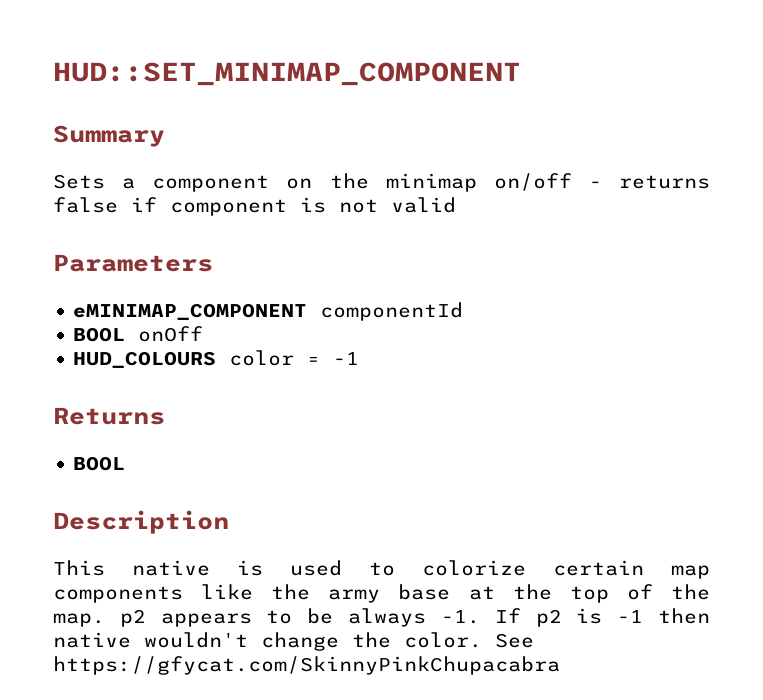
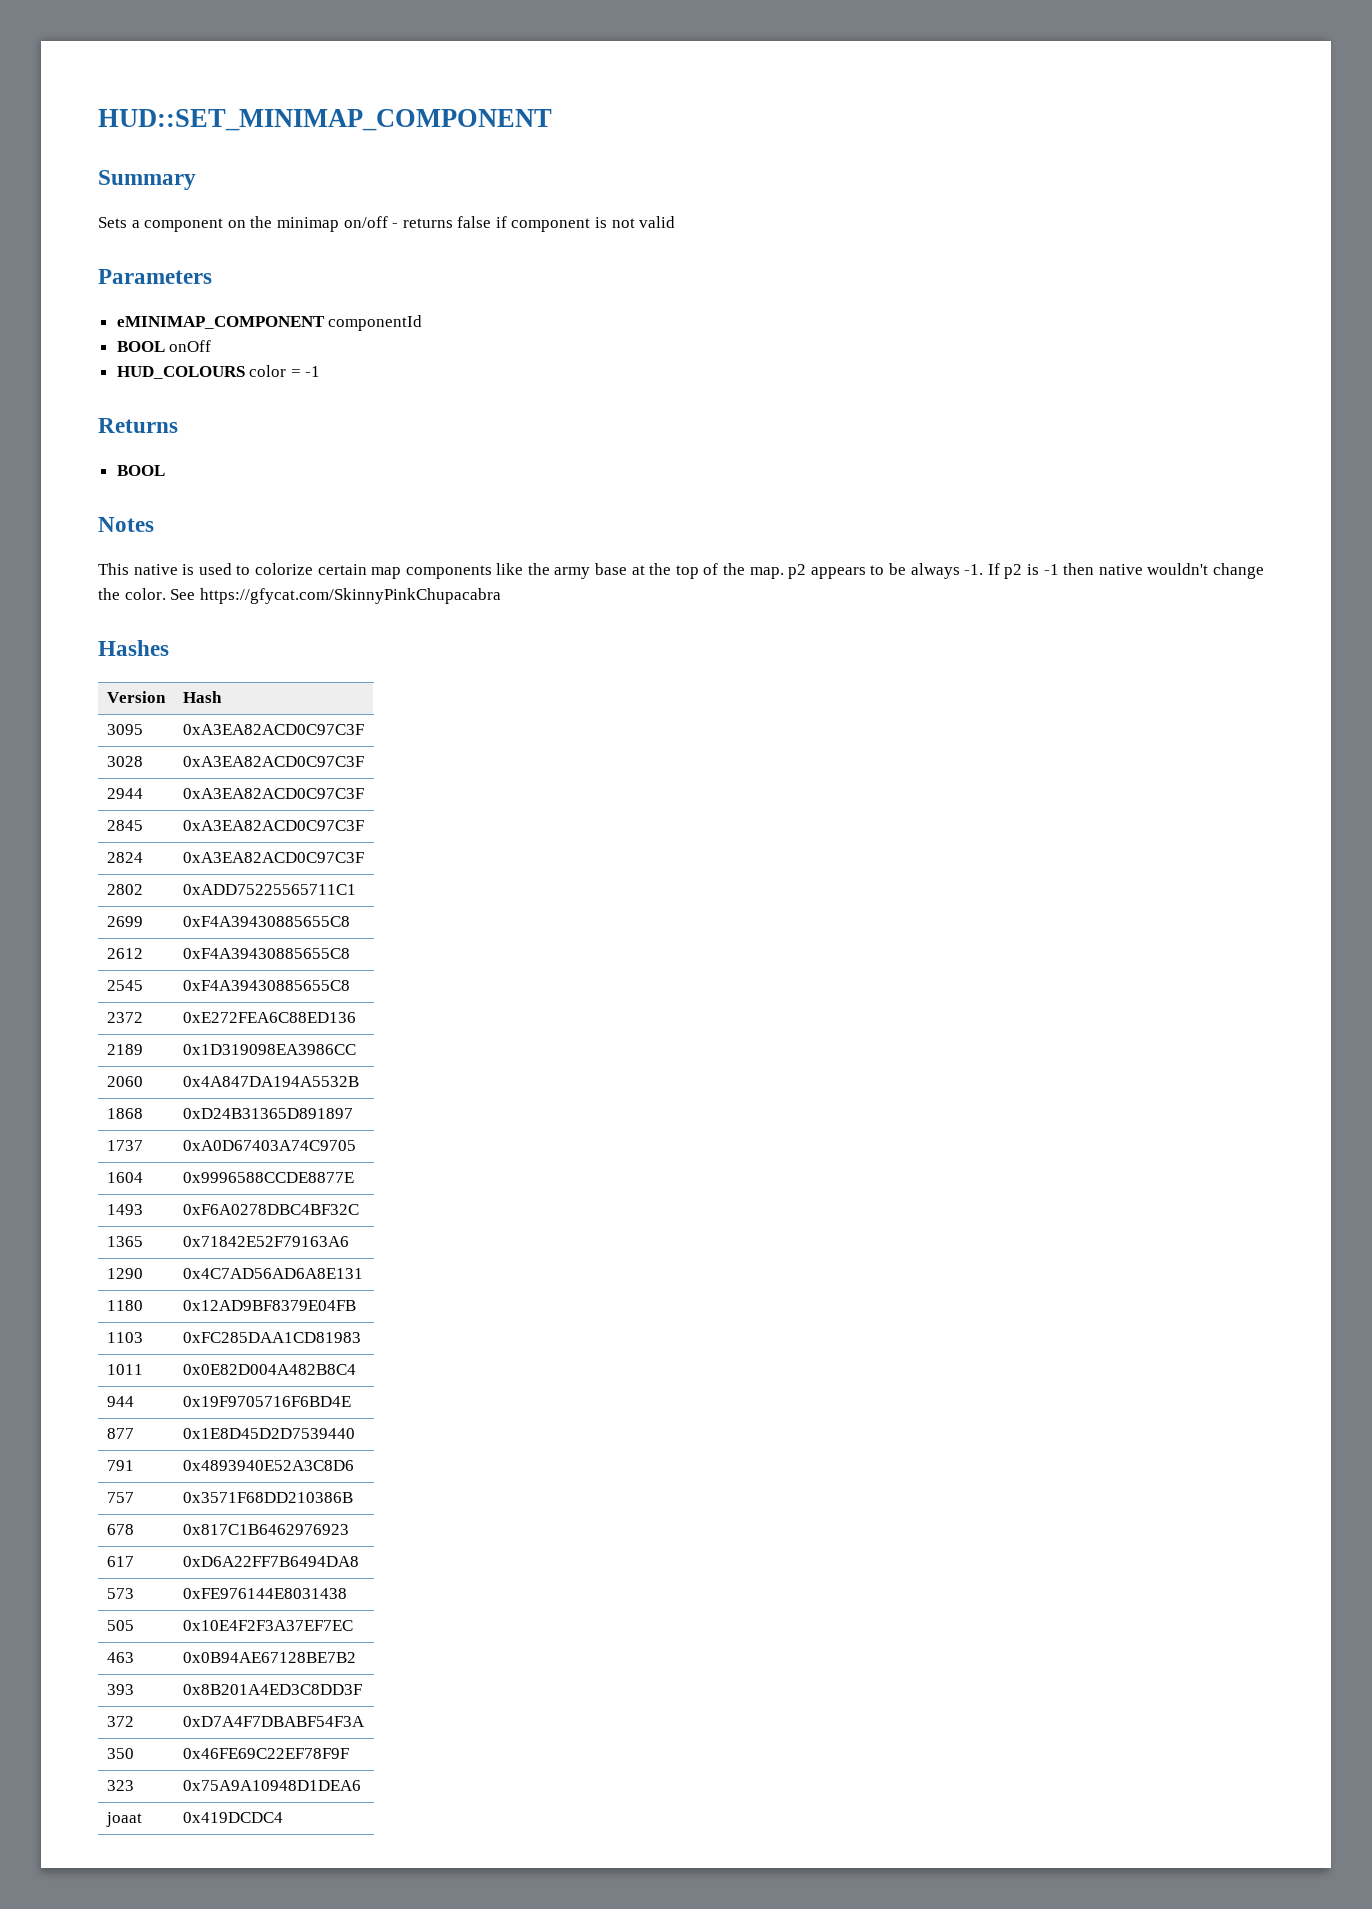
[53,510,229,534] Description -> [98,517,154,532] Notes
(560, 665) none -> [98,640,169,656] [106,691,166,703] [182,691,222,703] [106,724,143,735] [182,724,364,735] [106,756,143,767] [182,756,364,767] [106,788,143,799] [182,788,364,799] [106,820,143,831] [182,820,364,831] [106,852,143,863] [182,852,364,863] [106,884,143,895] [182,884,356,895] [106,916,143,927] [182,916,350,927] [106,948,143,959] [182,948,350,959] [106,980,143,991] [182,980,350,991] [106,1012,143,1023] [182,1012,356,1023] [106,1044,143,1055] [182,1044,356,1055] [106,1076,143,1087] [182,1076,359,1087] [106,1108,143,1119] [182,1108,353,1119] [106,1140,143,1151] [182,1140,356,1151] [106,1172,143,1183] [182,1172,354,1183] [106,1204,143,1215] [182,1204,359,1215] [106,1236,143,1247] [182,1236,349,1247] [106,1268,143,1279] [182,1268,363,1279] [106,1300,143,1311] [182,1300,356,1311] [106,1332,143,1343] [182,1332,361,1343] [106,1364,143,1375] [182,1364,356,1375] [106,1396,134,1407] [182,1396,351,1407] [106,1428,134,1439] [182,1428,355,1439] [106,1460,134,1471] [182,1460,354,1471] [106,1492,134,1503] [182,1492,353,1503] [106,1524,134,1535] [182,1524,349,1535] [106,1556,134,1567] [182,1556,359,1567] [106,1588,134,1599] [182,1588,347,1599] [106,1620,134,1631] [182,1620,353,1631] [106,1652,134,1663] [182,1652,356,1663] [106,1684,134,1695] [182,1684,362,1695] [106,1716,134,1727] [182,1716,365,1727] [106,1748,134,1759] [182,1748,349,1759] [106,1780,134,1791] [182,1780,361,1791] [105,1812,142,1827] [182,1812,283,1823] // Hashes // Version | Hash // 3095 | 0xA3EA82ACD0C97C3F // 3028 | 0xA3EA82ACD0C97C3F // 2944 | 0xA3EA82ACD0C97C3F // 2845 | 0xA3EA82ACD0C97C3F // 2824 | 0xA3EA82ACD0C97C3F // 2802 | 0xADD75225565711C1 // 2699 | 0xF4A39430885655C8 // 2612 | 0xF4A39430885655C8 // 2545 | 0xF4A39430885655C8 // 2372 | 0xE272FEA6C88ED136 // 2189 | 0x1D319098EA3986CC // 2060 | 0x4A847DA194A5532B // 1868 | 0xD24B31365D891897 // 1737 | 0xA0D67403A74C9705 // 1604 | 0x9996588CCDE8877E // 1493 | 0xF6A0278DBC4BF32C // 1365 | 0x71842E52F79163A6 // 1290 | 0x4C7AD56AD6A8E131 // 1180 | 0x12AD9BF8379E04FB // 1103 | 0xFC285DAA1CD81983 // 1011 | 0x0E82D004A482B8C4 // 944 | 0x19F9705716F6BD4E // 877 | 0x1E8D45D2D7539440 // 791 | 0x4893940E52A3C8D6 // 757 | 0x3571F68DD210386B // 678 | 0x817C1B6462976923 // 617 | 0xD6A22FF7B6494DA8 // 573 | 0xFE976144E8031438 // 505 | 0x10E4F2F3A37EF7EC // 463 | 0x0B94AE67128BE7B2 // 393 | 0x8B201A4ED3C8DD3F // 372 | 0xD7A4F7DBABF54F3A // 350 | 0x46FE69C22EF78F9F // 323 | 0x75A9A10948D1DEA6 // joaat | 0x419DCDC4

